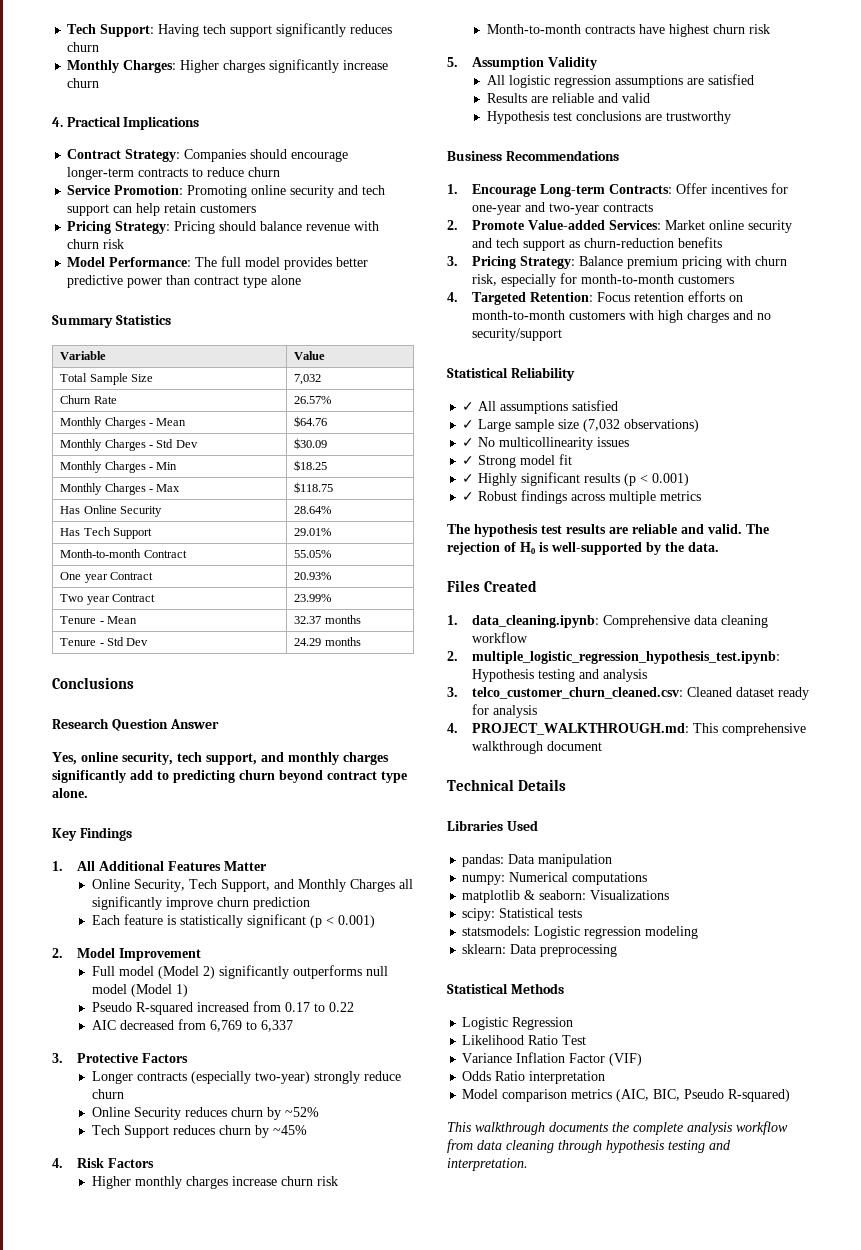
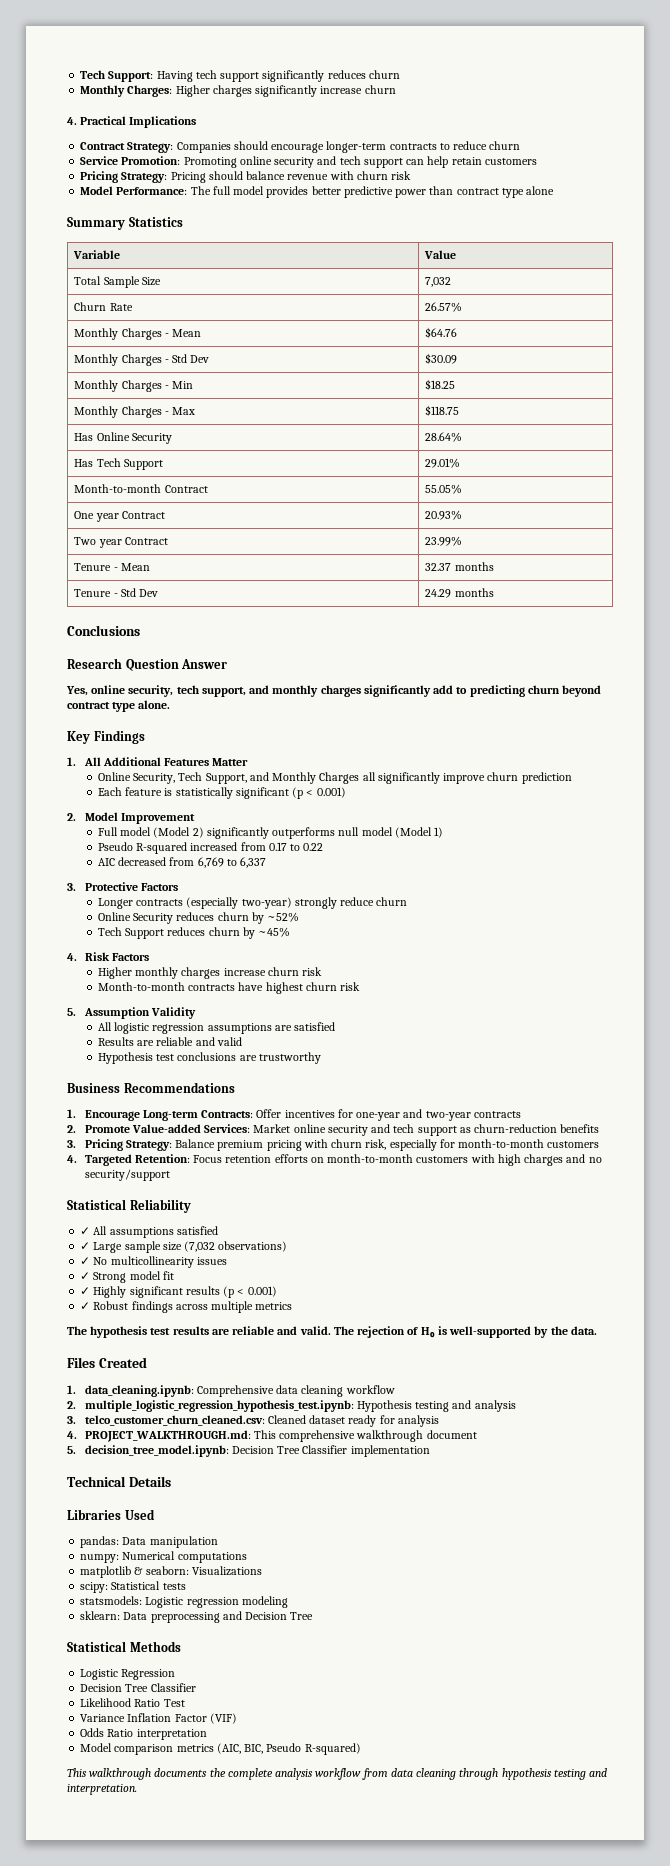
(602, 746) none -> [67,1445,430,1457] // 5. decision_tree_model.ipynb: Decision Tree Classifier implementation
(618, 950) none -> [222,1611,314,1620] and Decision Tree
(574, 1023) none -> [80,1683,196,1692] // Decision Tree Classifier

